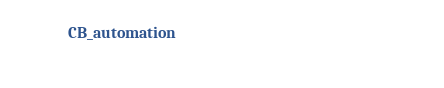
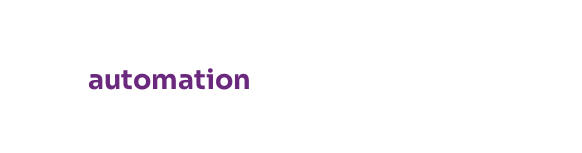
[68,26,176,40] CB_automation -> [88,68,251,90] automation

